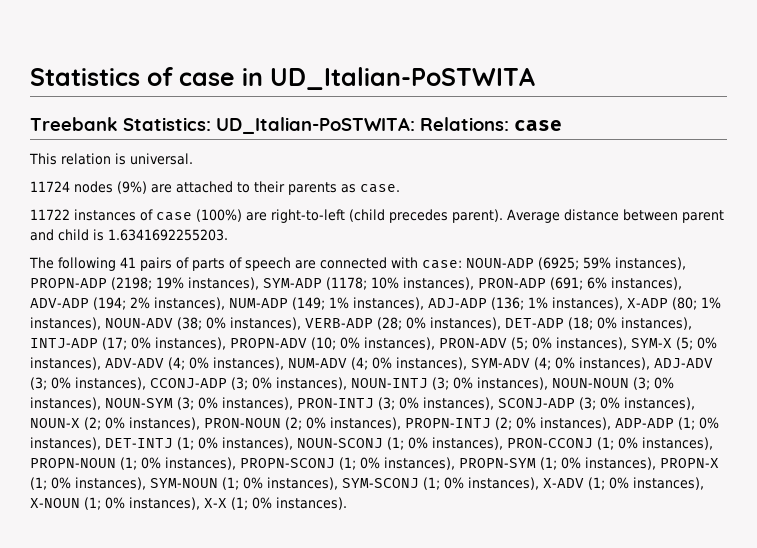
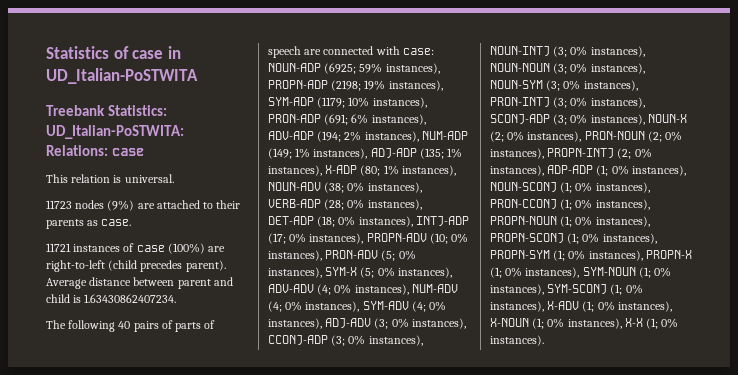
[30,181,70,192] 11724 -> [46,200,72,209] 11723
[30,209,70,220] 11722 -> [46,243,71,252] 11721
[108,229,228,241] 1.6341692255203. -> [84,294,177,303] 1.63430862407234.
[120,257,136,268] 41 -> [118,321,131,329] 40
[326,277,367,290] (1178; -> [317,97,346,108] (1179;
[491,297,524,310] (136; -> [419,148,444,159] (135;
[105,437,293,450] DET-INTJ (1; 0% instances), -> (686, 170) none

